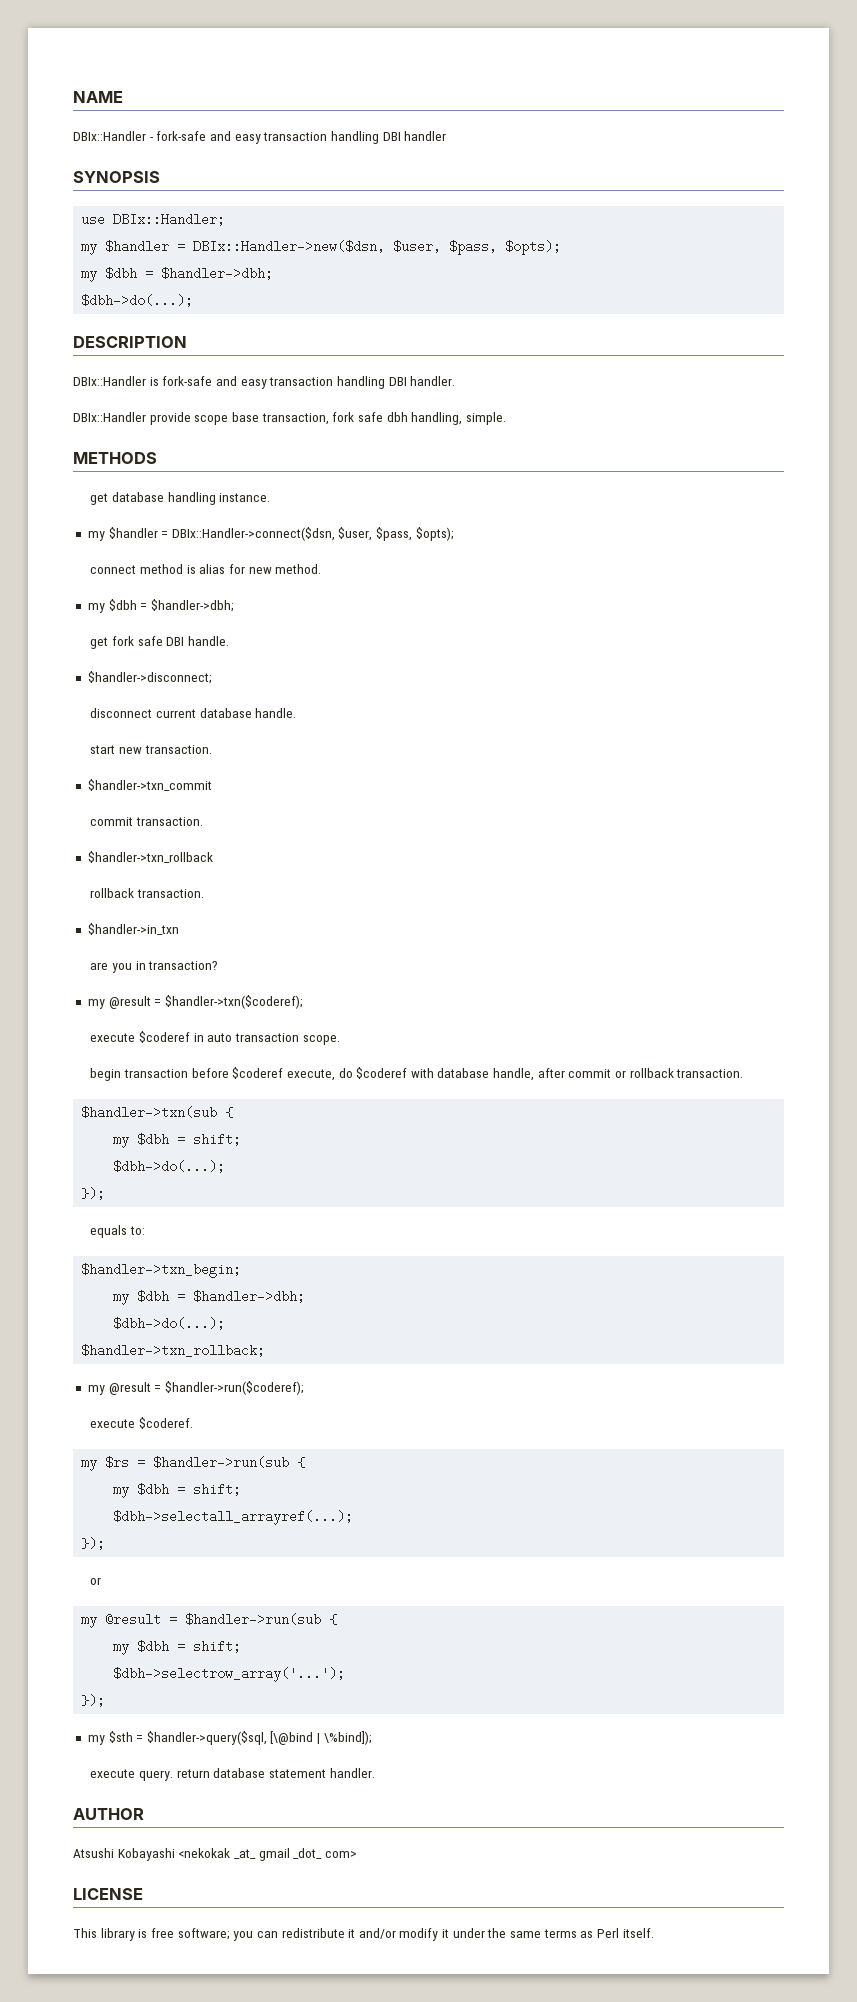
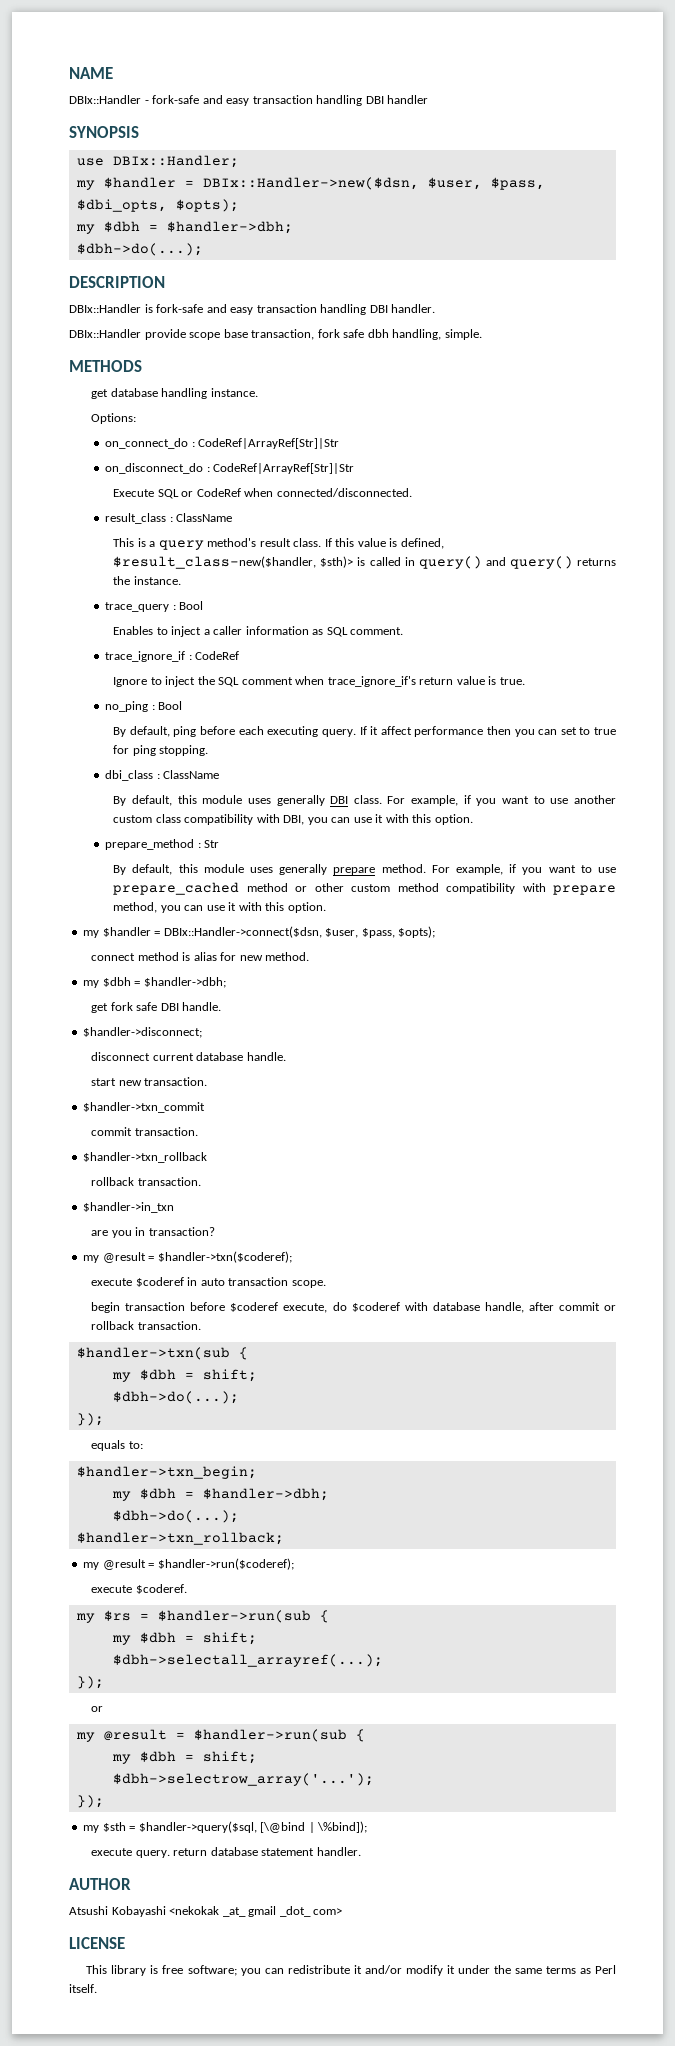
(498, 247) none -> [76,199,167,212] $dbi_opts,
(271, 497) none -> [91,413,137,424] [105,438,340,449] [105,463,355,474] [113,488,412,499] [105,513,233,524] [113,538,444,550] [113,556,616,569] [113,576,181,585] [105,601,204,612] [113,626,404,637] [105,651,240,662] [113,676,525,687] [105,701,183,712] [113,726,617,737] [113,745,209,756] [105,770,220,781] [113,795,616,806] [113,814,473,825] [105,839,220,850] [113,864,616,875] [113,882,616,895] [113,902,326,913] // Options: // on_connect_do : CodeRef|ArrayRef[Str]|Str // on_disconnect_do : CodeRef|ArrayRef[Str]|Str // Execute SQL or CodeRef when connected/disconnected. // result_class : ClassName // This is a query method's result class. If this value is defined, $result_class-new($handler, $sth)> is called in query() and query() returns the instance. // trace_query : Bool // Enables to inject a caller information as SQL comment. // trace_ignore_if : CodeRef // Ignore to inject the SQL comment when trace_ignore_if's return value is true. // no_ping : Bool // By default, ping before each executing query. If it affect performance then you can set to true for ping stopping. // dbi_class : ClassName // By default, this module uses generally DBI class. For example, if you want to use another custom class compatibility with DBI, you can use it with this option. // prepare_method : Str // By default, this module uses generally prepare method. For example, if you want to use prepare_cached method or other custom method compatibility with prepare method, you can use it with this option.

